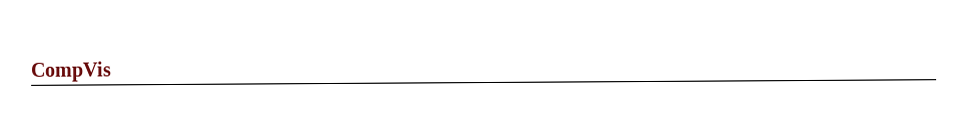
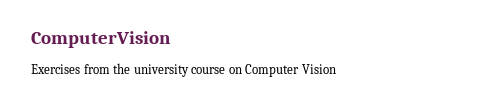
[30,61,112,82] CompVis -> [31,31,171,48] [31,63,336,77] ComputerVision // Exercises from the university course on Computer Vision

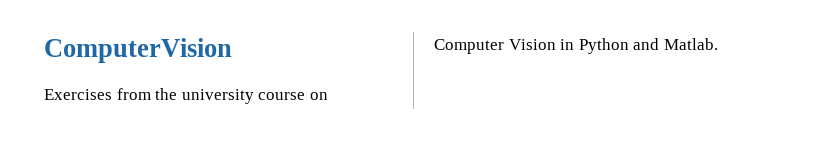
(336, 69) none -> [560,38,718,54] in Python and Matlab.

